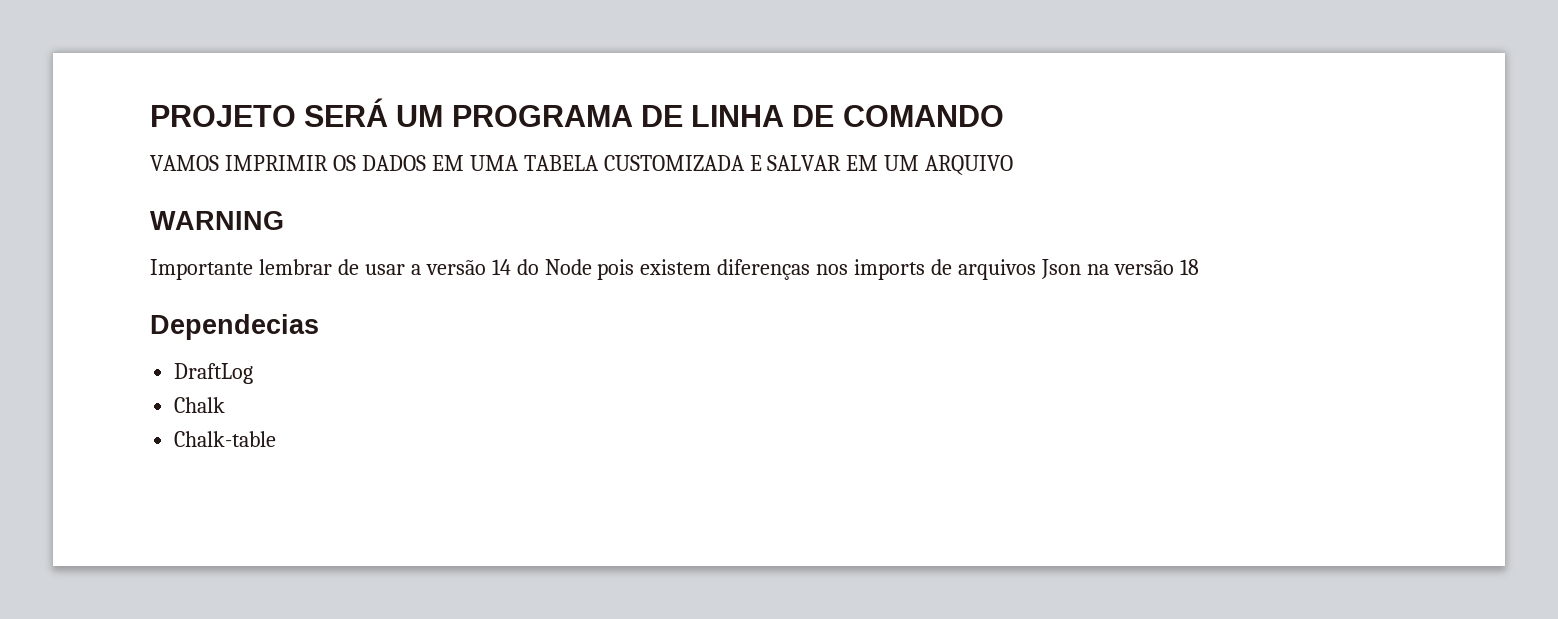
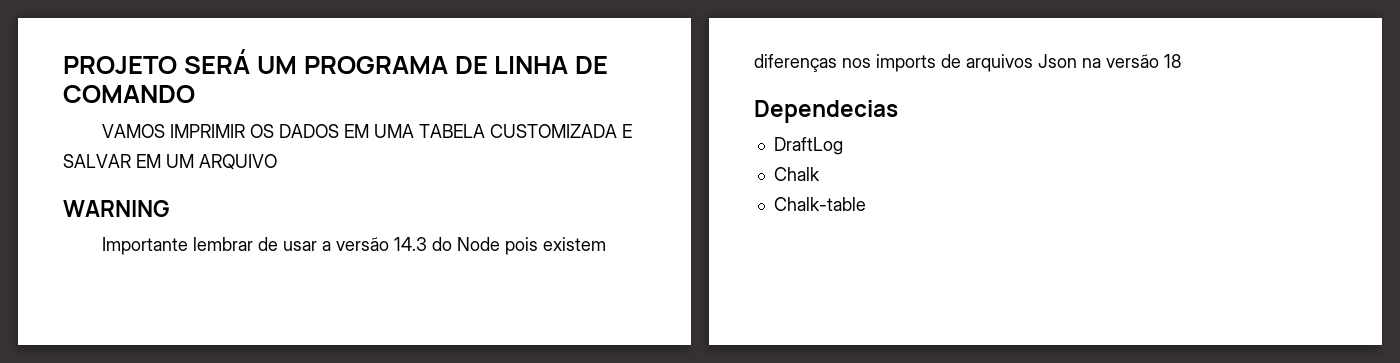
[491,259,511,275] 14 -> [393,237,427,251] 14.3

